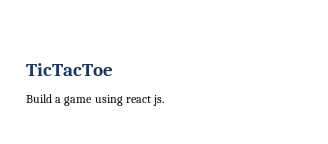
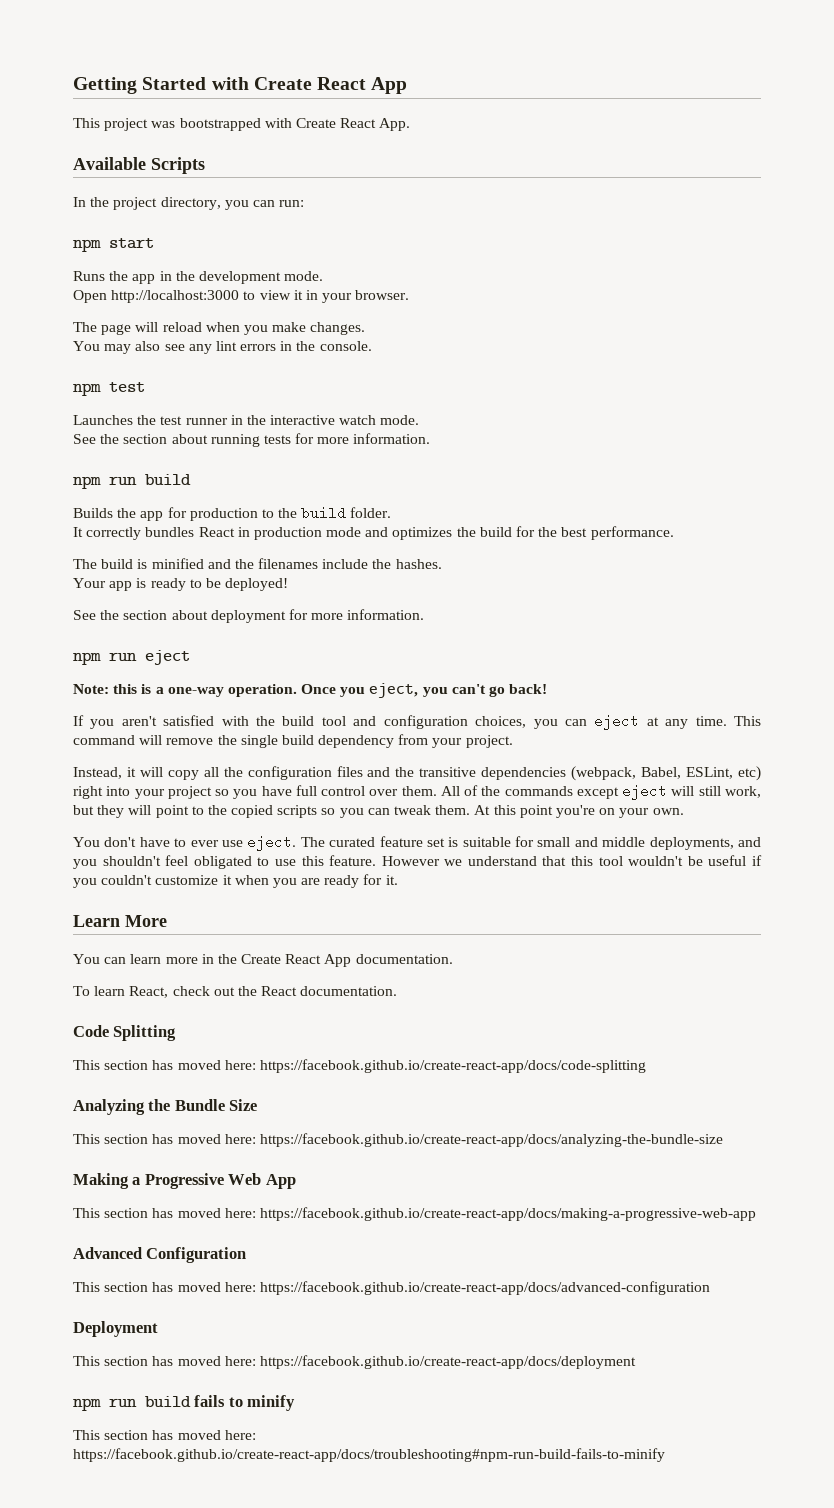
[26,63,113,76] [26,94,165,106] TicTacToe // Build a game using react js. -> [73,77,408,94] [73,118,411,131] [73,157,205,174] [73,197,305,210] [73,238,154,252] [73,271,324,284] [73,290,410,303] [73,322,366,335] [73,341,372,354] [73,382,145,396] [73,415,420,425] [73,433,431,447] [73,474,191,489] [73,506,392,521] [73,526,674,540] [73,558,442,569] [73,578,289,591] [73,609,425,623] [73,650,190,665] [73,683,548,698] [73,714,761,730] [73,734,513,748] [73,766,761,781] [73,784,761,800] [73,805,684,818] [73,835,762,851] [73,855,763,869] [73,874,398,888] [73,915,167,927] [73,954,453,967] [73,986,398,998] [73,1025,177,1041] [73,1059,646,1073] [73,1099,258,1115] [73,1133,723,1147] [73,1173,296,1189] [73,1207,756,1221] [73,1247,247,1263] [73,1281,710,1295] [73,1321,158,1337] [73,1355,636,1369] [73,1395,296,1411] [73,1430,256,1440] [73,1448,665,1462] Getting Started with Create React App // This project was bootstrapped with Create React App. // Available Scripts // In the project directory, you can run: // npm start // Runs the app in the development mode. // Open http://localhost:3000 to view it in your browser. // The page will reload when you make changes. // You may also see any lint errors in the console. // npm test // Launches the test runner in the interactive watch mode. // See the section about running tests for more information. // npm run build // Builds the app for production to the build folder. // It correctly bundles React in production mode and optimizes the build for the best performance. // The build is minified and the filenames include the hashes. // Your app is ready to be deployed! // See the section about deployment for more information. // npm run eject // Note: this is a one-way operation. Once you eject, you can't go back! // If you aren't satisfied with the build tool and configuration choices, you can eject at any time. This command will remove the single build dependency from your project. // Instead, it will copy all the configuration files and the transitive dependencies (webpack, Babel, ESLint, etc) right into your project so you have full control over them. All of the commands except eject will still work, but they will point to the copied scripts so you can tweak them. At this point you're on your own. // You don't have to ever use eject. The curated feature set is suitable for small and middle deployments, and you shouldn't feel obligated to use this feature. However we understand that this tool wouldn't be useful if you couldn't customize it when you are ready for it. // Learn More // You can learn more in the Create React App documentation. // To learn React, check out the React documentation. // Code Splitting // This section has moved here: https://facebook.github.io/create-react-app/docs/code-splitting // Analyzing the Bundle Size // This section has moved here: https://facebook.github.io/create-react-app/docs/analyzing-the-bundle-size // Making a Progressive Web App // This section has moved here: https://facebook.github.io/create-react-app/docs/making-a-progressive-web-app // Advanced Configuration // This section has moved here: https://facebook.github.io/create-react-app/docs/advanced-configuration // Deployment // This section has moved here: https://facebook.github.io/create-react-app/docs/deployment // npm run build fails to minify // This section has moved here: https://facebook.github.io/create-react-app/docs/troubleshooting#npm-run-build-fails-to-minify

